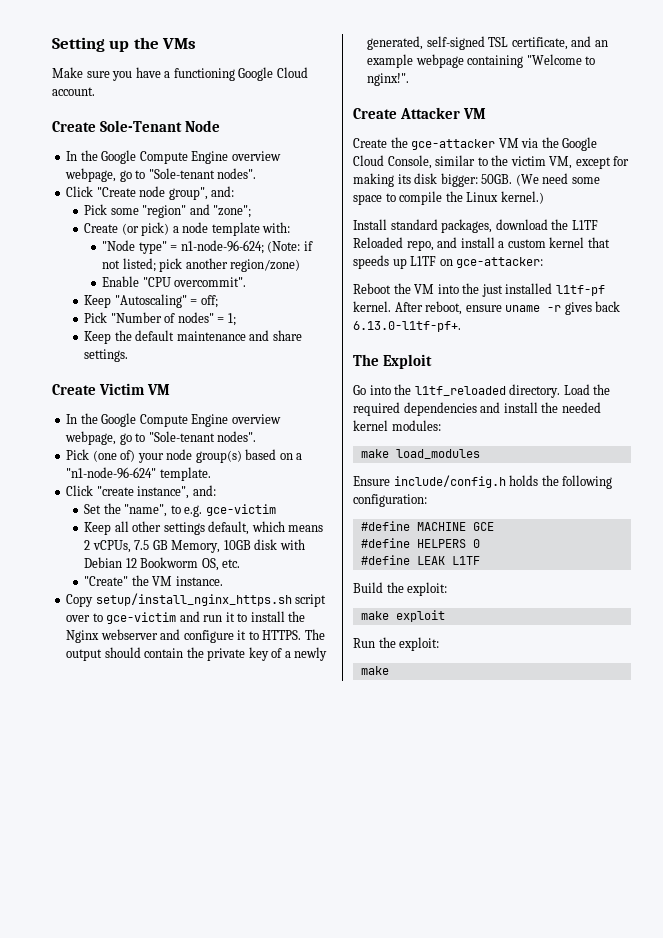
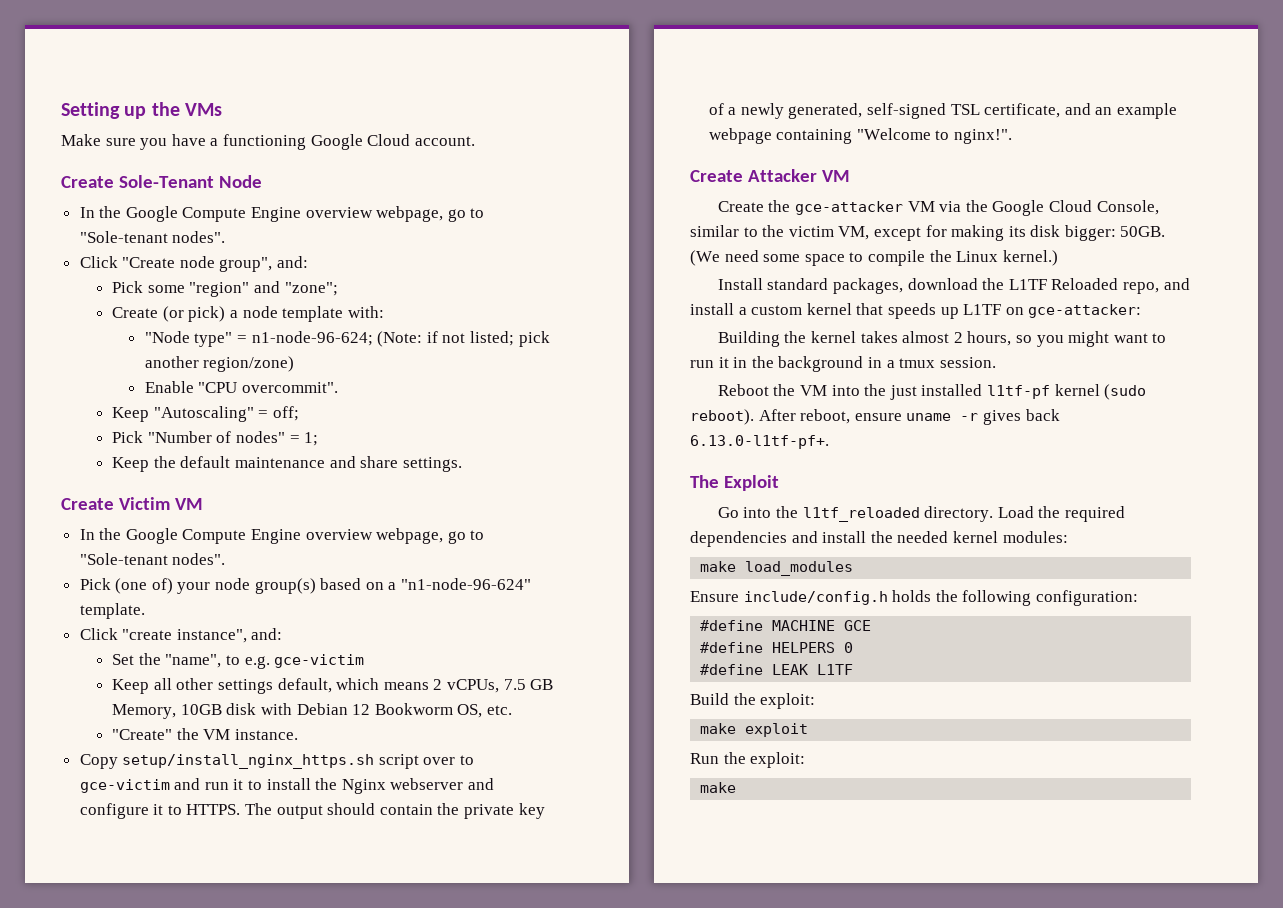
(544, 262) none -> [717,331,1167,347] [690,356,996,372] // Building the kernel takes almost 2 hours, so you might want to run it in the background in a tmux session.
[353,301,391,312] kernel. -> [1054,384,1147,400] [690,409,754,425] kernel (sudo reboot).

